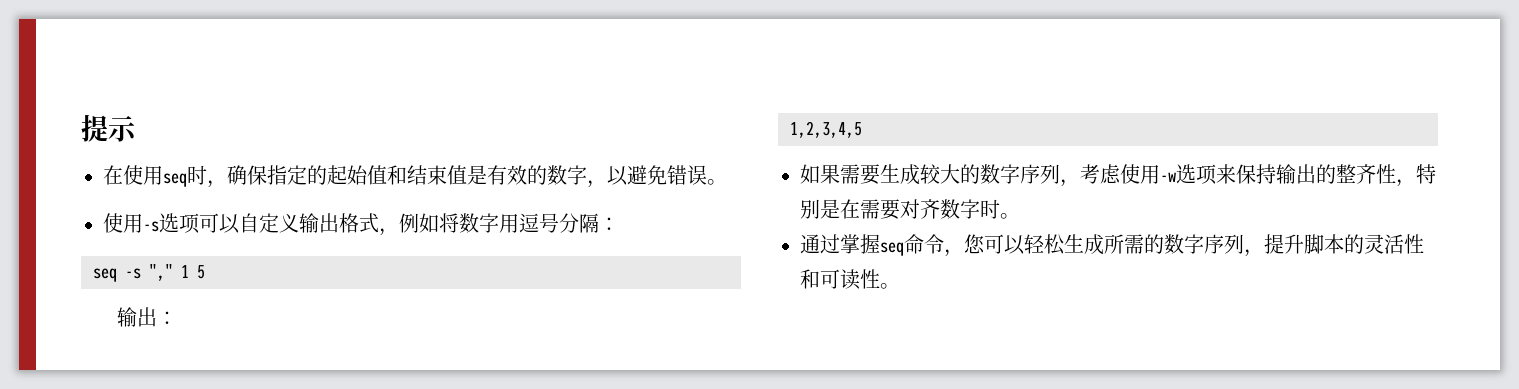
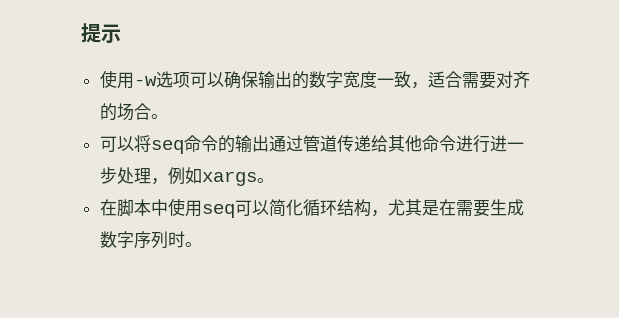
[103,165,727,188] [103,213,619,236] [93,264,205,282] [116,307,177,327] [790,121,862,138] [800,164,1436,187] [800,199,1020,220] [800,234,1424,257] [800,269,880,290] 在使用seq时，确保指定的起始值和结束值是有效的数字，以避免错误。 // 使用-s选项可以自定义输出格式，例如将数字用逗号分隔： // seq -s "," 1 5 // 输出： // 1,2,3,4,5 // 如果需要生成较大的数字序列，考虑使用-w选项来保持输出的整齐性，特别是在需要对齐数字时。 // 通过掌握seq命令，您可以轻松生成所需的数字序列，提升脚本的灵活性和可读性 -> [99,70,530,89] [99,103,168,121] [99,135,524,154] [99,167,274,186] [99,198,524,218] [99,231,185,249] 使用-w选项可以确保输出的数字宽度一致，适合需要对齐的场合。 // 可以将seq命令的输出通过管道传递给其他命令进行进一步处理，例如xargs。 // 在脚本中使用seq可以简化循环结构，尤其是在需要生成数字序列时

